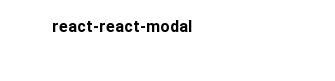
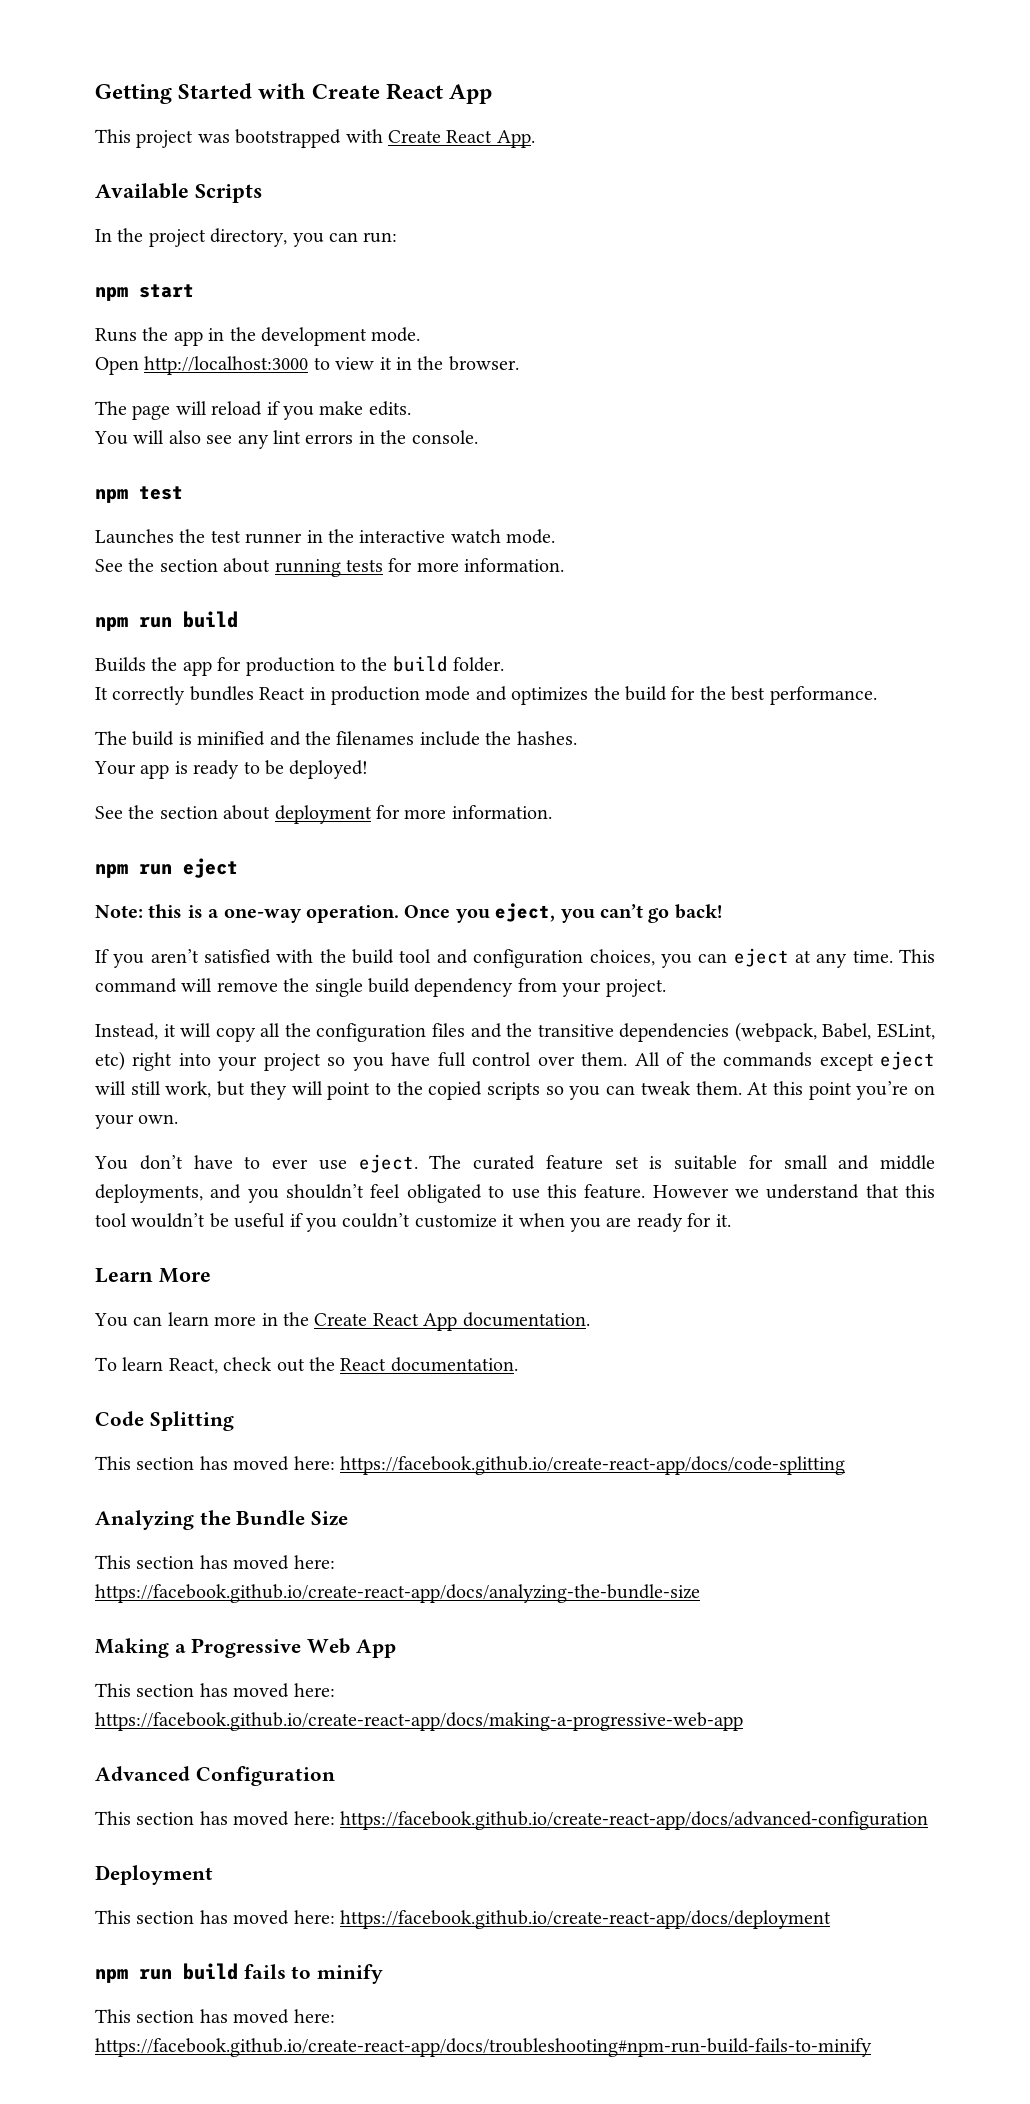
[52,20,192,32] react-react-modal -> [95,83,493,104] [95,129,535,148] [95,183,262,203] [95,228,398,247] [95,284,194,301] [95,327,421,346] [95,356,519,375] [95,401,411,420] [94,430,478,449] [95,486,183,503] [95,529,556,544] [95,558,565,577] [95,611,238,631] [95,656,505,676] [95,686,877,705] [95,731,577,746] [94,760,369,779] [95,805,552,824] [95,858,238,878] [95,903,722,923] [95,948,936,968] [95,978,666,997] [95,1022,935,1042] [95,1051,936,1071] [95,1081,936,1100] [95,1114,179,1129] [94,1154,935,1173] [95,1184,935,1203] [95,1213,731,1232] [95,1268,211,1283] [94,1312,590,1331] [95,1357,518,1374] [95,1411,234,1431] [95,1456,845,1475] [95,1510,349,1530] [95,1555,335,1570] [95,1584,700,1603] [95,1638,396,1658] [95,1683,335,1698] [95,1712,743,1731] [95,1766,335,1786] [95,1811,928,1830] [95,1865,213,1885] [95,1910,831,1929] [95,1963,384,1984] [95,2009,335,2024] [95,2038,872,2057] Getting Started with Create React App // This project was bootstrapped with Create React App. // Available Scripts // In the project directory, you can run: // npm start // Runs the app in the development mode. // Open http://localhost:3000 to view it in the browser. // The page will reload if you make edits. // You will also see any lint errors in the console. // npm test // Launches the test runner in the interactive watch mode. // See the section about running tests for more information. // npm run build // Builds the app for production to the build folder. // It correctly bundles React in production mode and optimizes the build for the best performance. // The build is minified and the filenames include the hashes. // Your app is ready to be deployed! // See the section about deployment for more information. // npm run eject // Note: this is a one-way operation. Once you eject, you can’t go back! // If you aren’t satisfied with the build tool and configuration choices, you can eject at any time. This command will remove the single build dependency from your project. // Instead, it will copy all the configuration files and the transitive dependencies (webpack, Babel, ESLint, etc) right into your project so you have full control over them. All of the commands except eject will still work, but they will point to the copied scripts so you can tweak them. At this point you’re on your own. // You don’t have to ever use eject. The curated feature set is suitable for small and middle deployments, and you shouldn’t feel obligated to use this feature. However we understand that this tool wouldn’t be useful if you couldn’t customize it when you are ready for it. // Learn More // You can learn more in the Create React App documentation. // To learn React, check out the React documentation. // Code Splitting // This section has moved here: https://facebook.github.io/create-react-app/docs/code-splitting // Analyzing the Bundle Size // This section has moved here: https://facebook.github.io/create-react-app/docs/analyzing-the-bundle-size // Making a Progressive Web App // This section has moved here: https://facebook.github.io/create-react-app/docs/making-a-progressive-web-app // Advanced Configuration // This section has moved here: https://facebook.github.io/create-react-app/docs/advanced-configuration // Deployment // This section has moved here: https://facebook.github.io/create-react-app/docs/deployment // npm run build fails to minify // This section has moved here: https://facebook.github.io/create-react-app/docs/troubleshooting#npm-run-build-fails-to-minify

